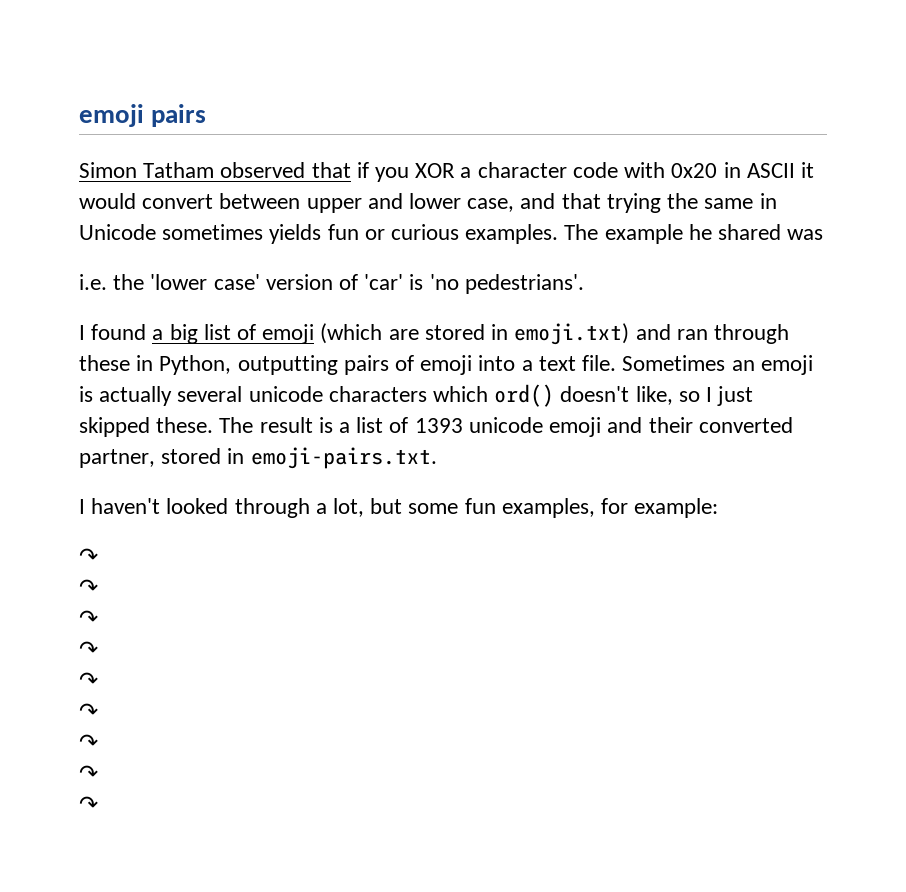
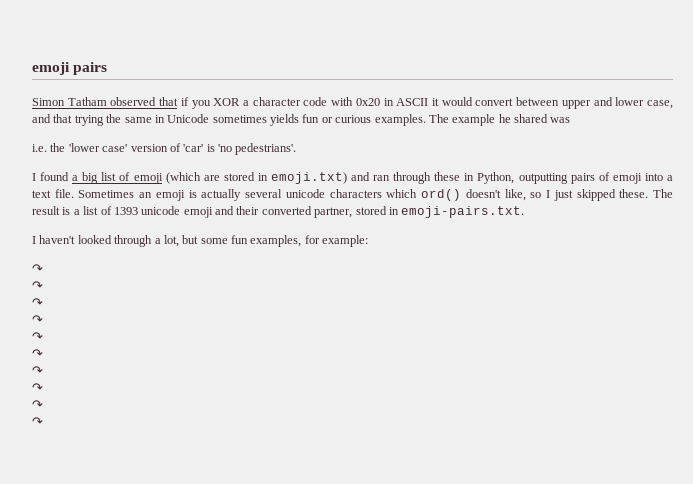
(98, 804) none -> [32,417,43,426] // ↷

